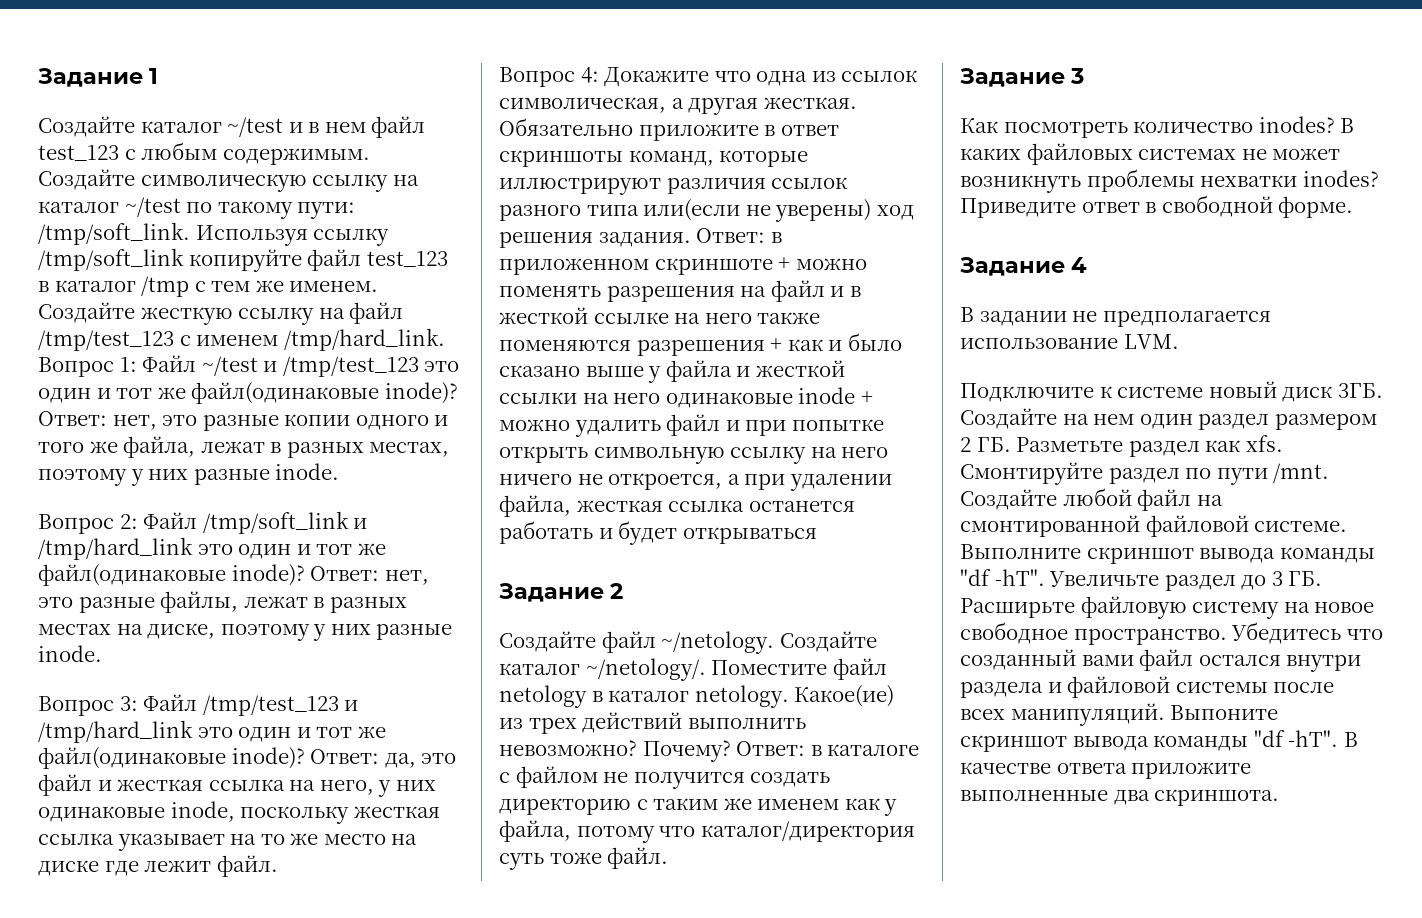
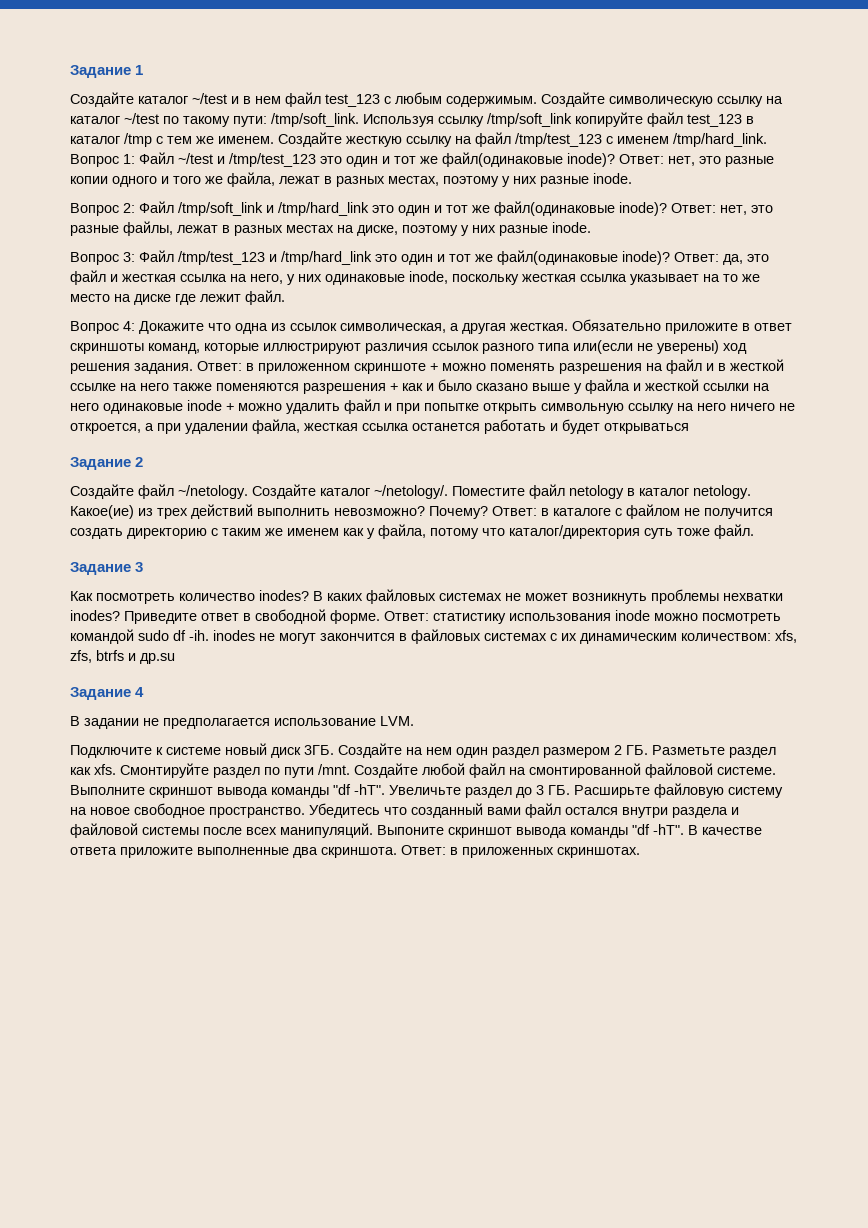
(1354, 207) none -> [384,610,781,624] [70,629,797,644] [70,650,175,664] Ответ: статистику использования inode можно посмотреть командой sudo df -ih. inodes не могут закончится в файловых системах с их динамическим количеством: xfs, zfs, btrfs и др.su
(1280, 797) none -> [401,845,640,858] Ответ: в приложенных скриншотах.

